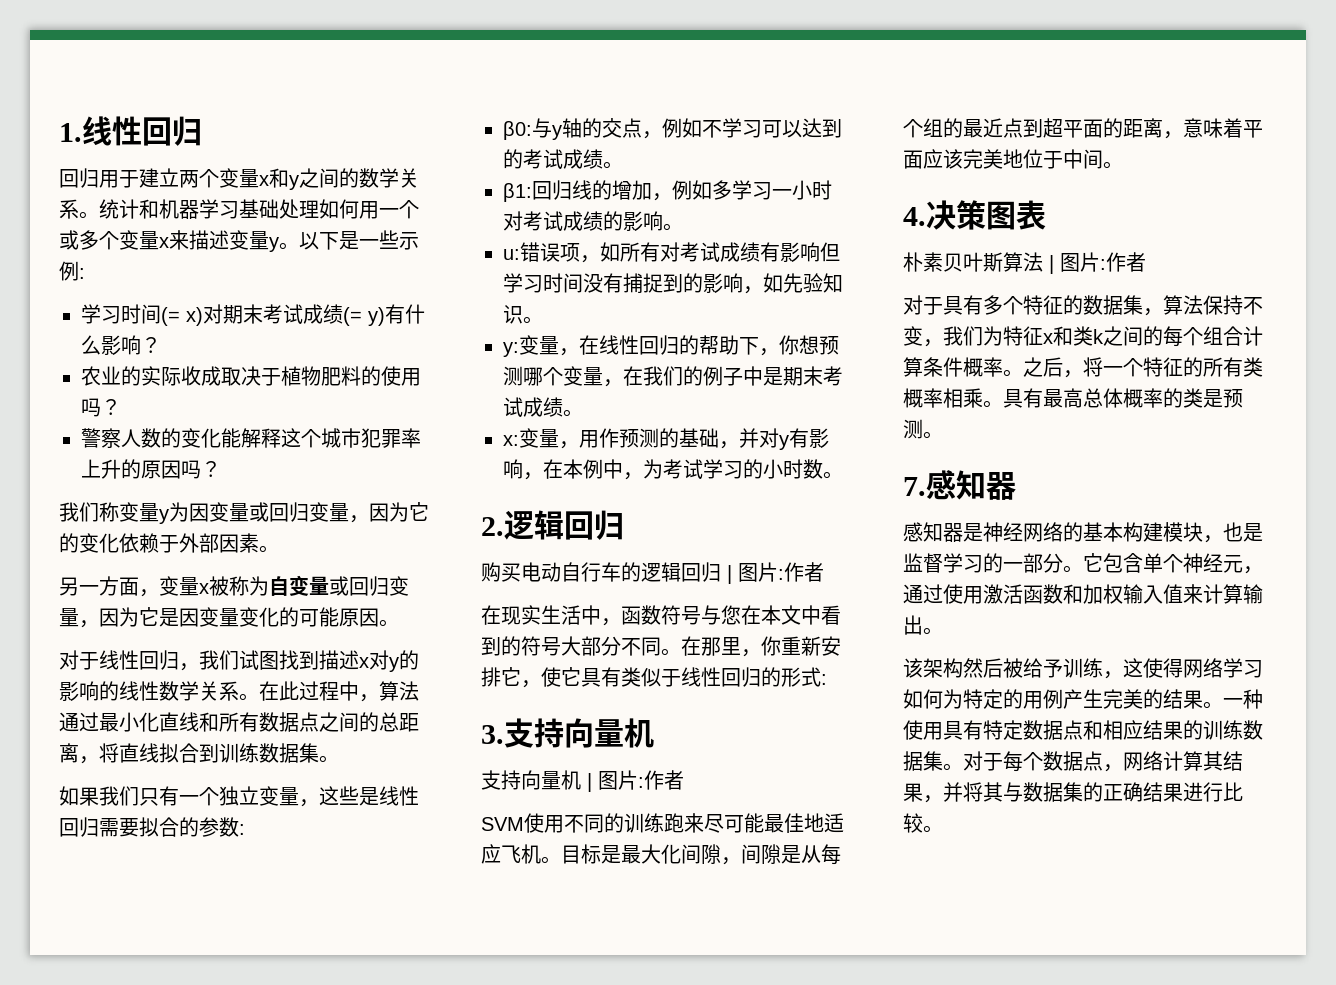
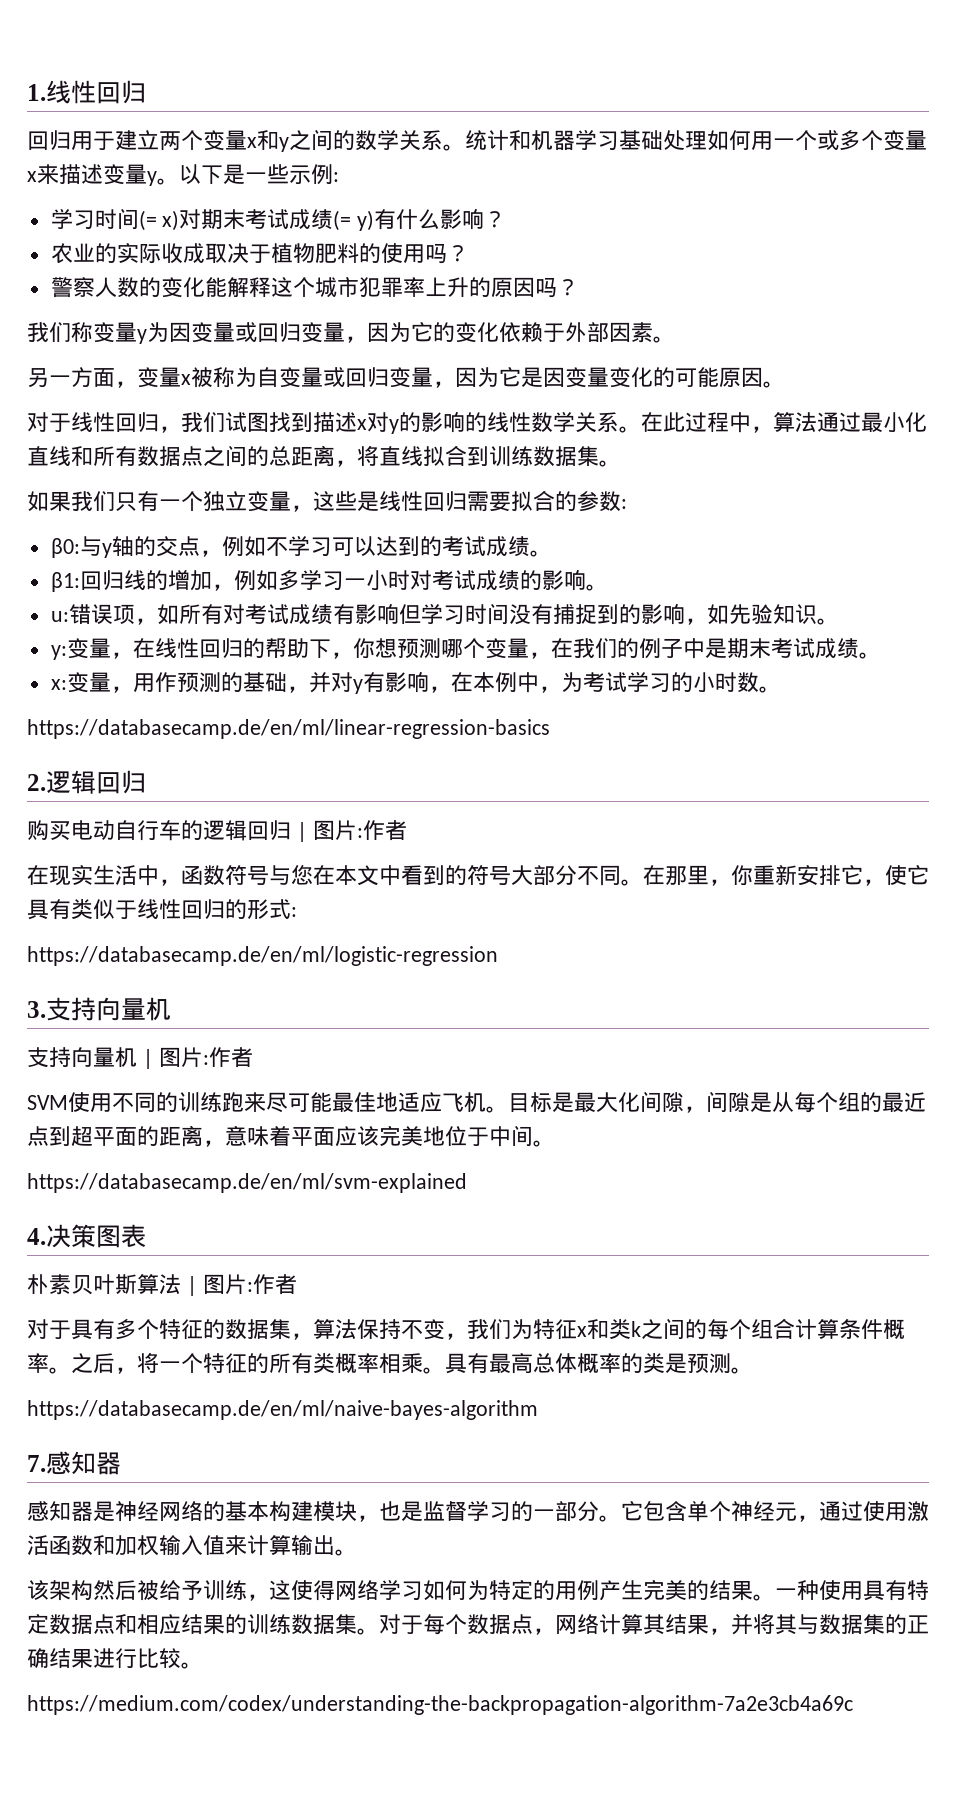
(843, 475) none -> [27,719,550,739] // https://databasecamp.de/en/ml/linear-regression-basics
(827, 679) none -> [27,946,498,966] // https://databasecamp.de/en/ml/logistic-regression
(1123, 165) none -> [27,1173,467,1193] // https://databasecamp.de/en/ml/svm-explained
(943, 435) none -> [27,1400,538,1420] // https://databasecamp.de/en/ml/naive-bayes-algorithm
(943, 829) none -> [27,1695,853,1715] // https://medium.com/codex/understanding-the-backpropagation-algorithm-7a2e3cb4a69c

